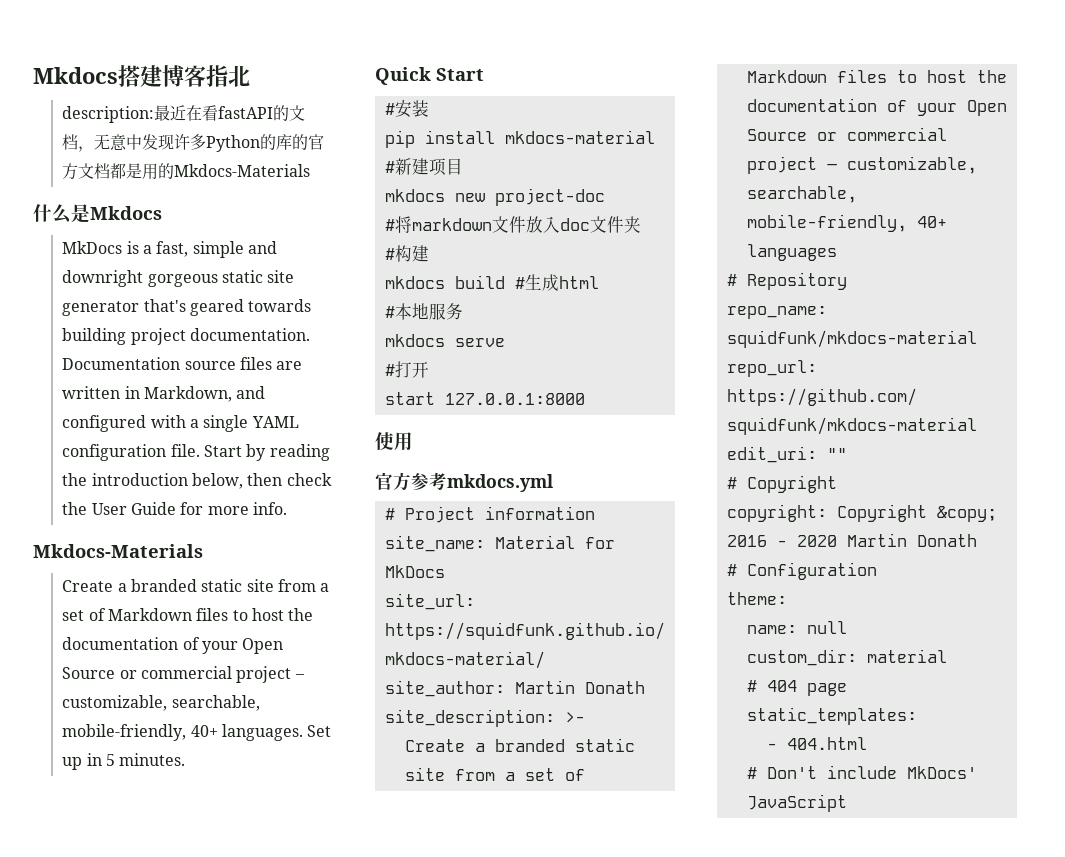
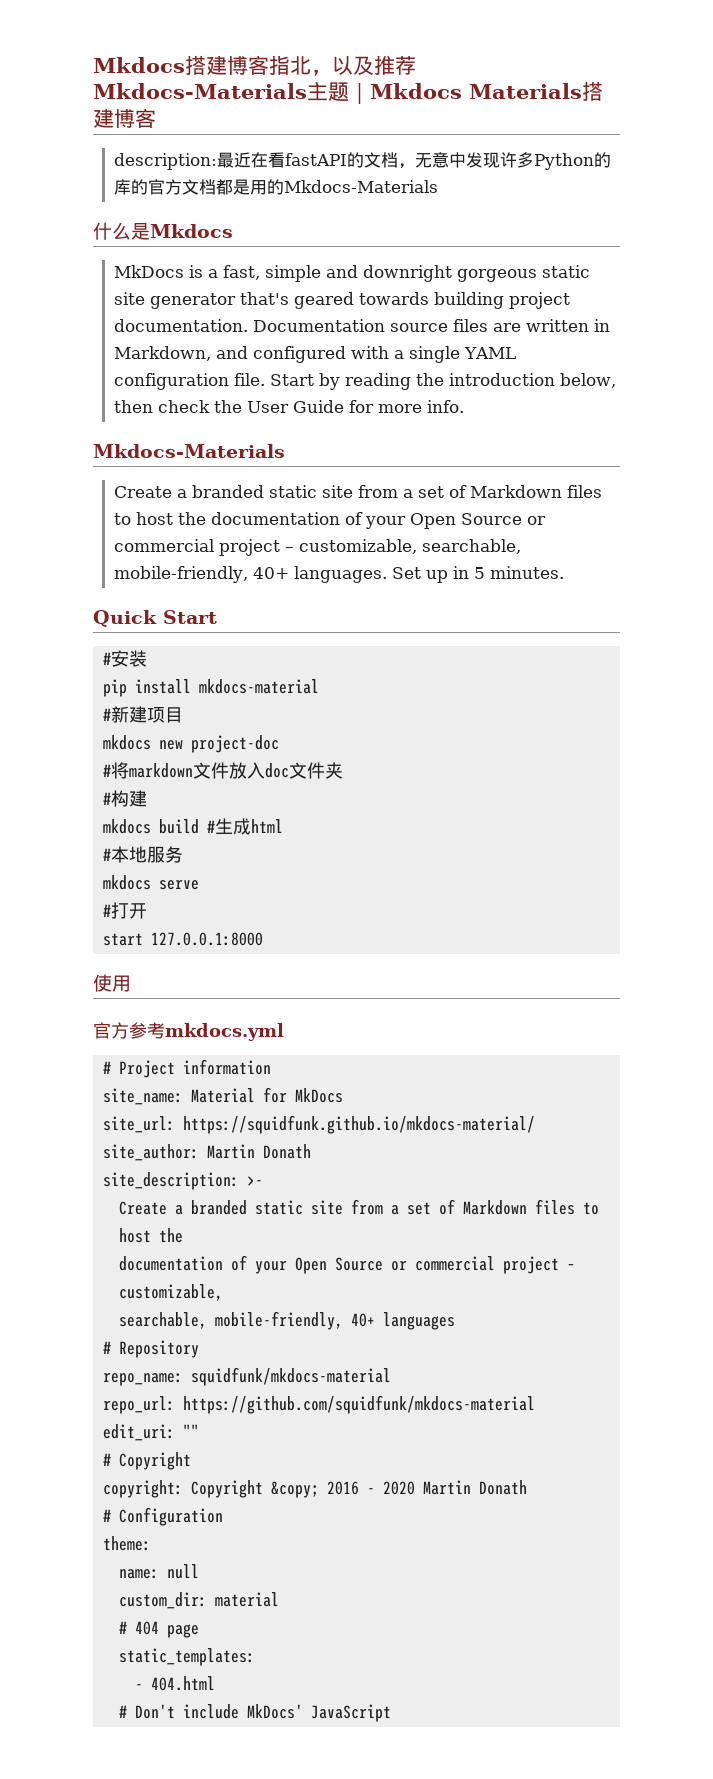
(250, 76) none -> [311,55,416,76] [93,82,603,104] [93,108,156,128] ，以及推荐Mkdocs-Materials主题｜Mkdocs Materials搭建博客

